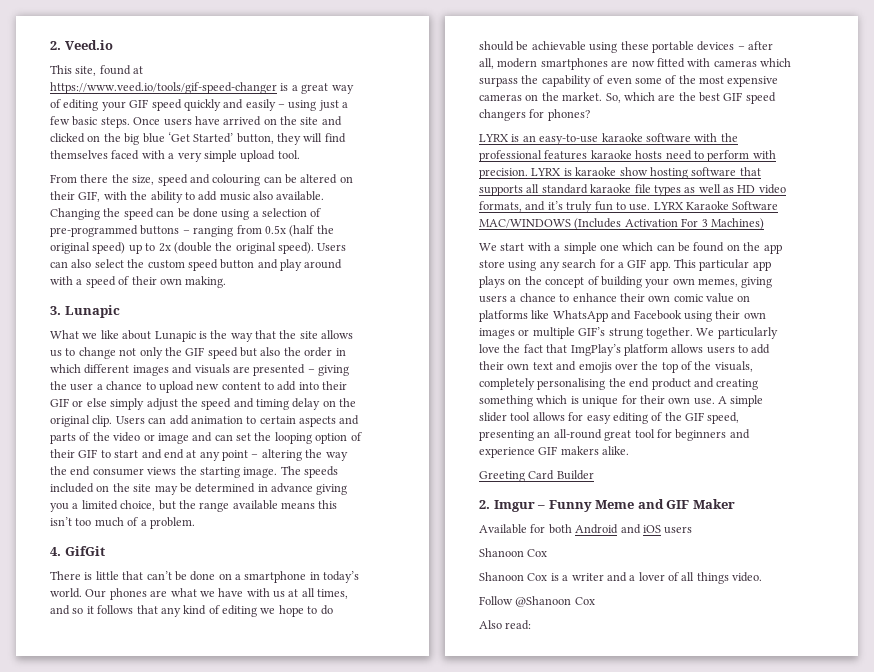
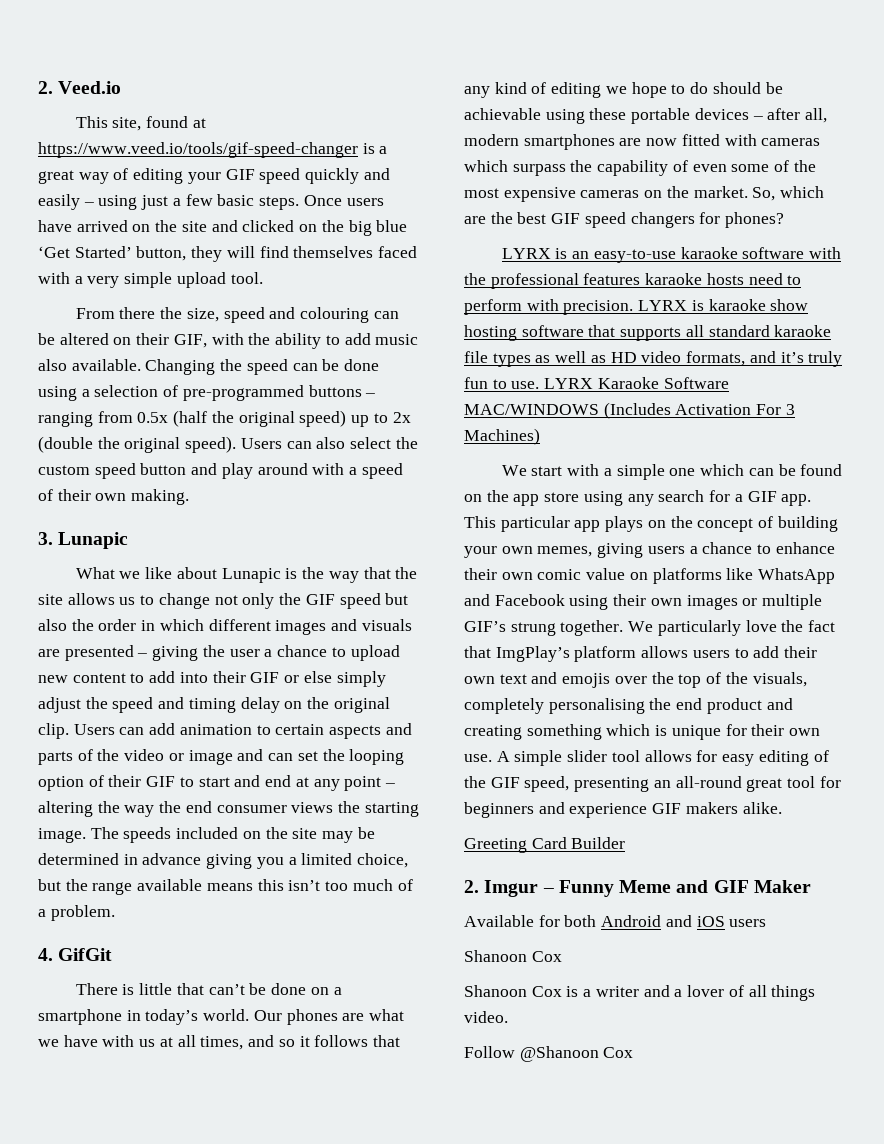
[479,620,532,630] // Also read: -> (634, 1052) none

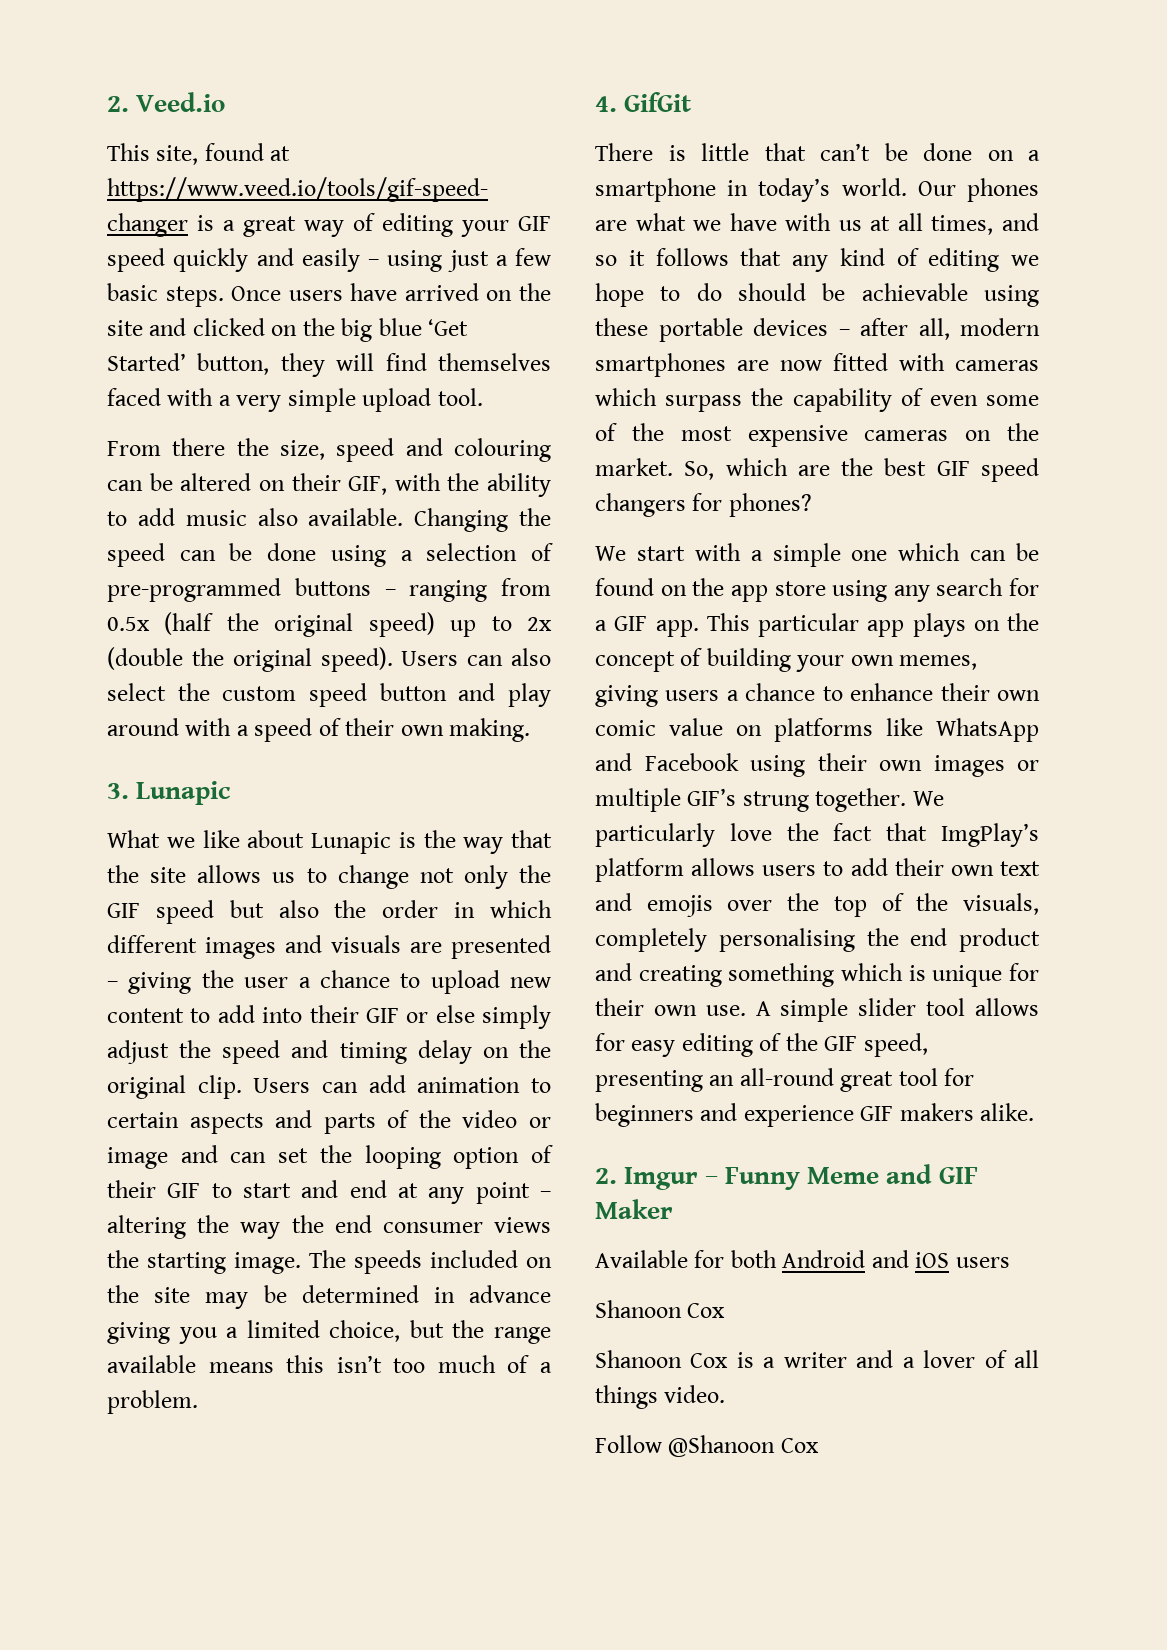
[501,247,842,263] [464,273,802,289] [464,299,809,315] [464,325,832,341] [464,351,843,367] [464,377,729,389] [464,402,795,419] [464,428,540,445] // LYRX is an easy-to-use karaoke software with the professional features karaoke hosts need to perform with precision. LYRX is karaoke show hosting software that supports all standard karaoke file types as well as HD video formats, and it’s truly fun to use. LYRX Karaoke Software MAC/WINDOWS (Includes Activation For 3 Machines) -> (812, 505) none
[464,837,626,853] // Greeting Card Builder -> (1035, 1112) none

